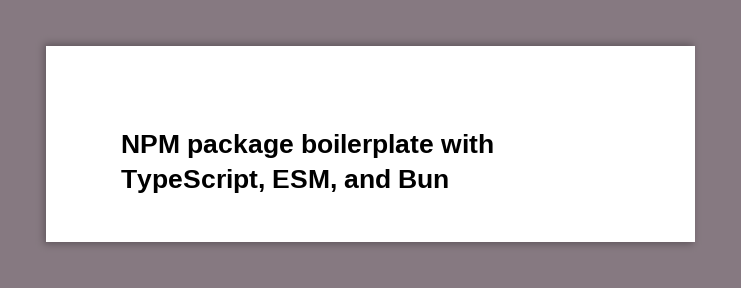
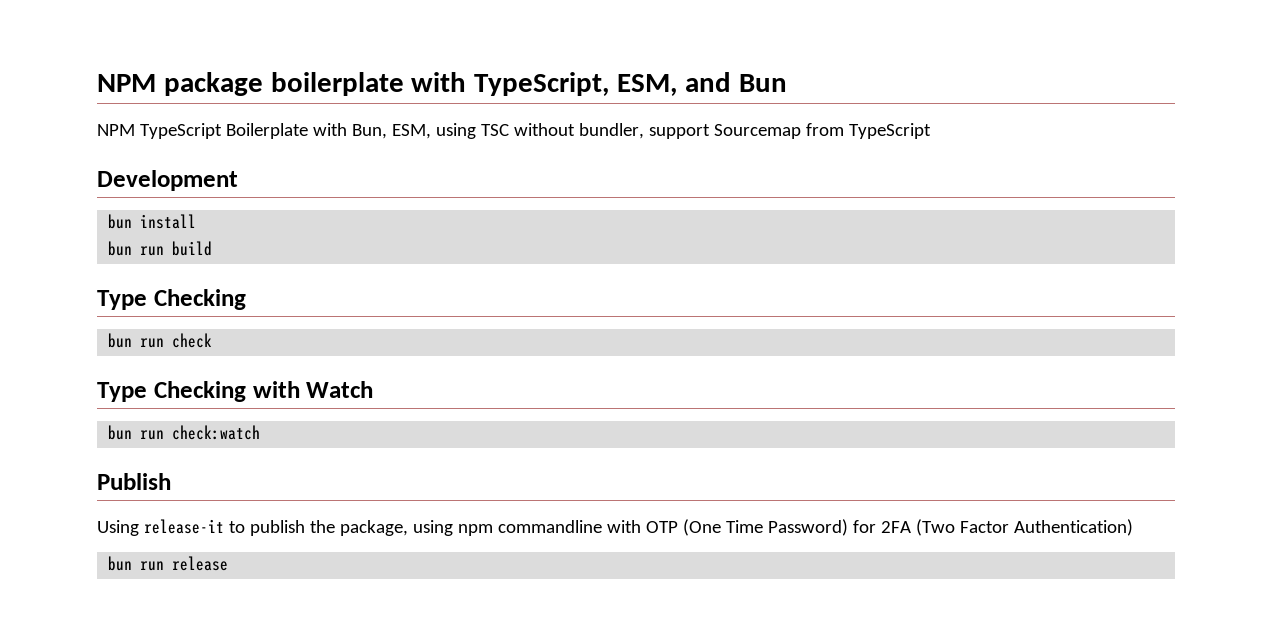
(450, 179) none -> [97,123,931,139] [97,170,238,191] [108,214,197,229] [108,241,213,256] [97,289,246,310] [108,333,213,348] [97,381,374,402] [108,425,261,440] [97,473,171,490] [97,519,1133,536] [108,556,229,571] // NPM TypeScript Boilerplate with Bun, ESM, using TSC without bundler, support Sourcemap from TypeScript // Development // bun install // bun run build // Type Checking // bun run check // Type Checking with Watch // bun run check:watch // Publish // Using release-it to publish the package, using npm commandline with OTP (One Time Password) for 2FA (Two Factor Authentication) // bun run release

